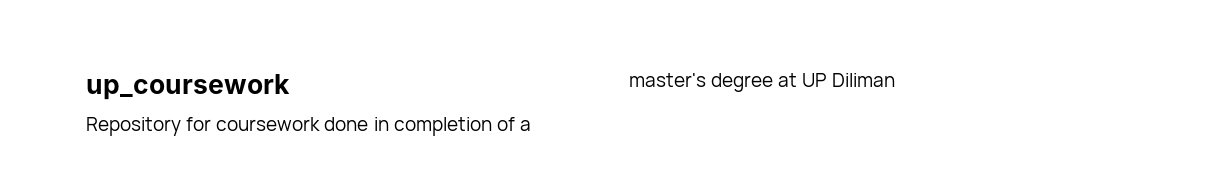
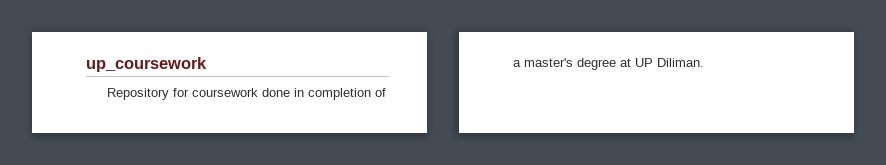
[831,73,895,87] Diliman -> [657,58,704,67] Diliman.

